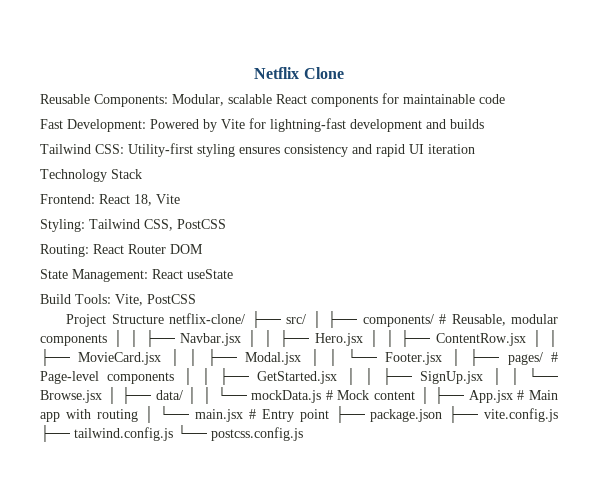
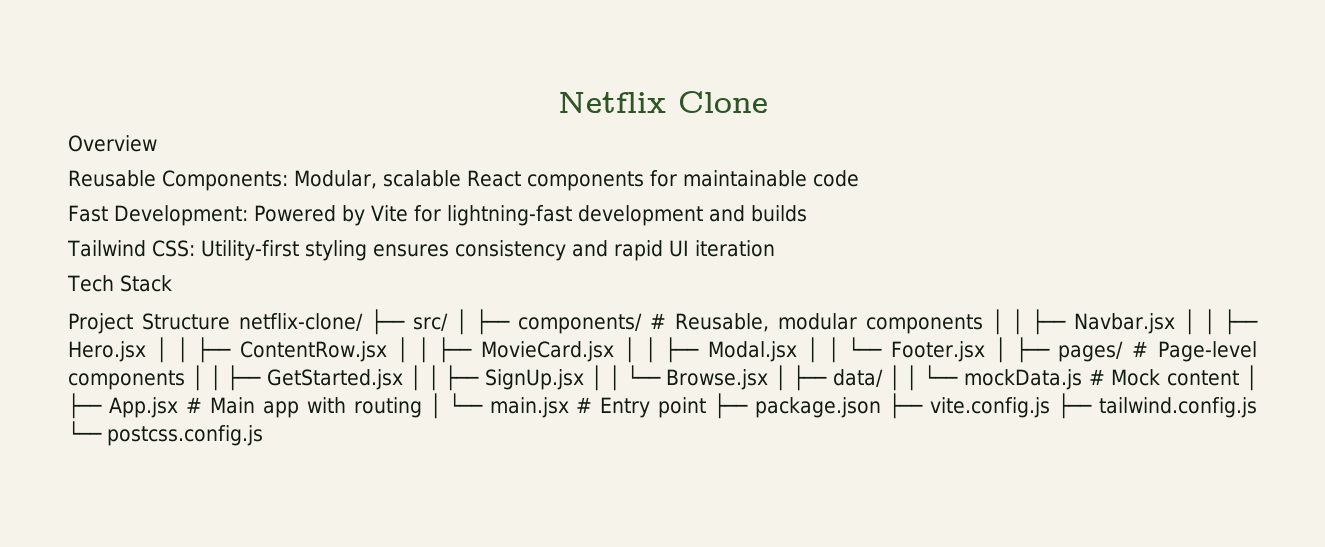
(344, 73) none -> [68,135,157,152] // Overview
[40,169,107,182] Technology -> [67,275,114,292] Tech
[40,194,180,206] [40,219,226,232] [40,244,203,257] [40,269,233,282] [40,294,196,306] // Frontend: React 18, Vite // Styling: Tailwind CSS, PostCSS // Routing: React Router DOM // State Management: React useState // Build Tools: Vite, PostCSS -> (172, 283) none

